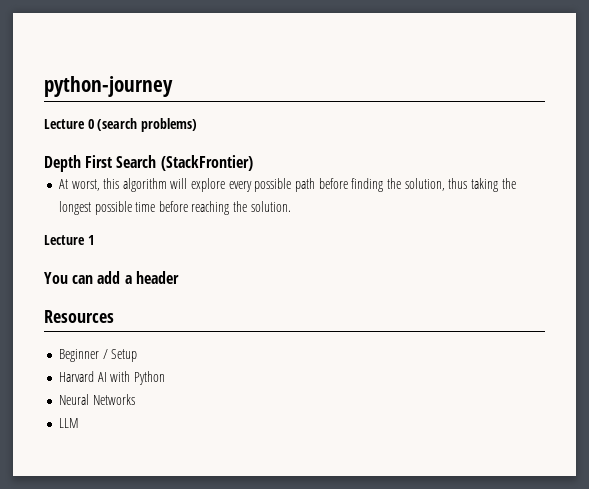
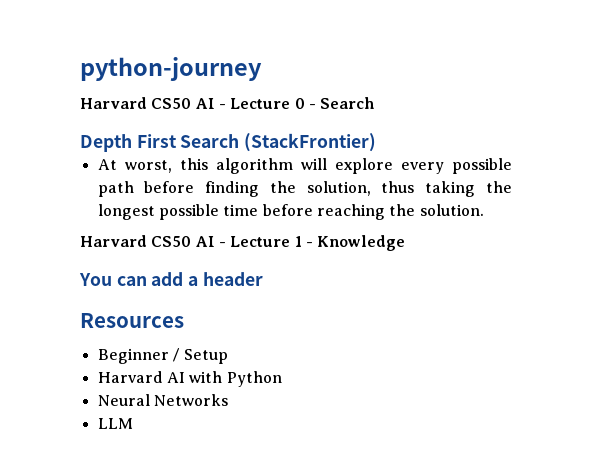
[44,118,197,132] Lecture 0 (search problems) -> [80,97,375,109] Harvard CS50 AI - Lecture 0 - Search
(291, 206) none -> [80,235,226,247] Harvard CS50 AI -
(94, 240) none -> [305,235,406,251] - Knowledge

